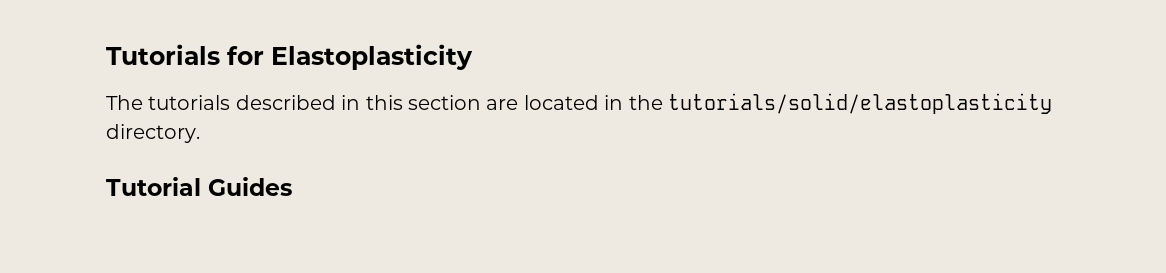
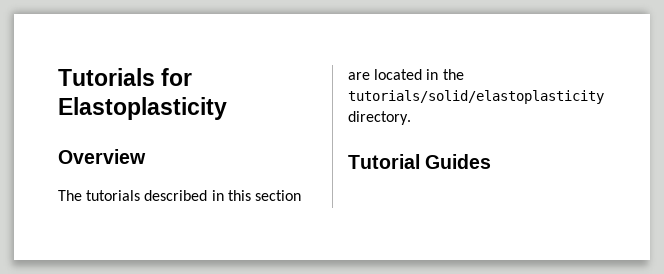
(473, 57) none -> [58,149,146,164] // Overview

